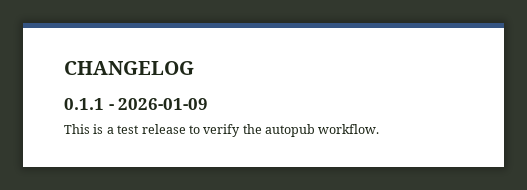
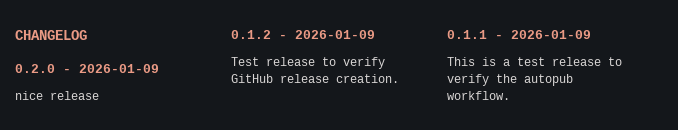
(194, 68) none -> [15,64,159,73] [15,91,99,100] [231,30,375,39] [231,57,385,69] [231,74,399,83] // 0.2.0 - 2026-01-09 // nice release // 0.1.2 - 2026-01-09 // Test release to verify GitHub release creation.

